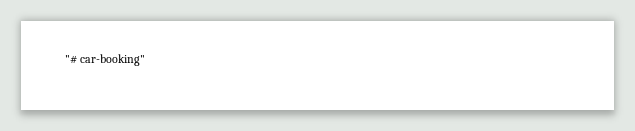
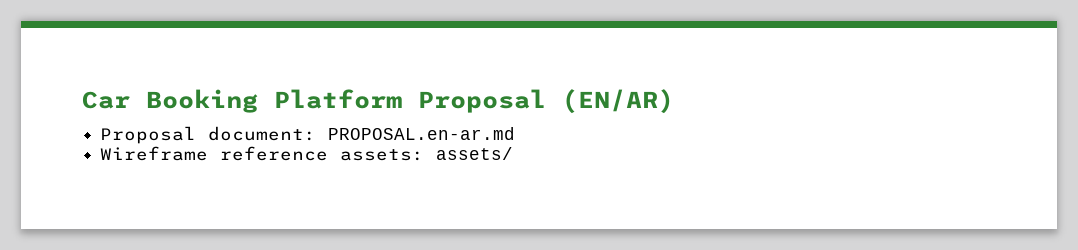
[65,54,146,66] "# car-booking" -> [82,89,674,114] [100,126,516,144] [100,146,514,161] Car Booking Platform Proposal (EN/AR) // Proposal document: PROPOSAL.en-ar.md // Wireframe reference assets: assets/

